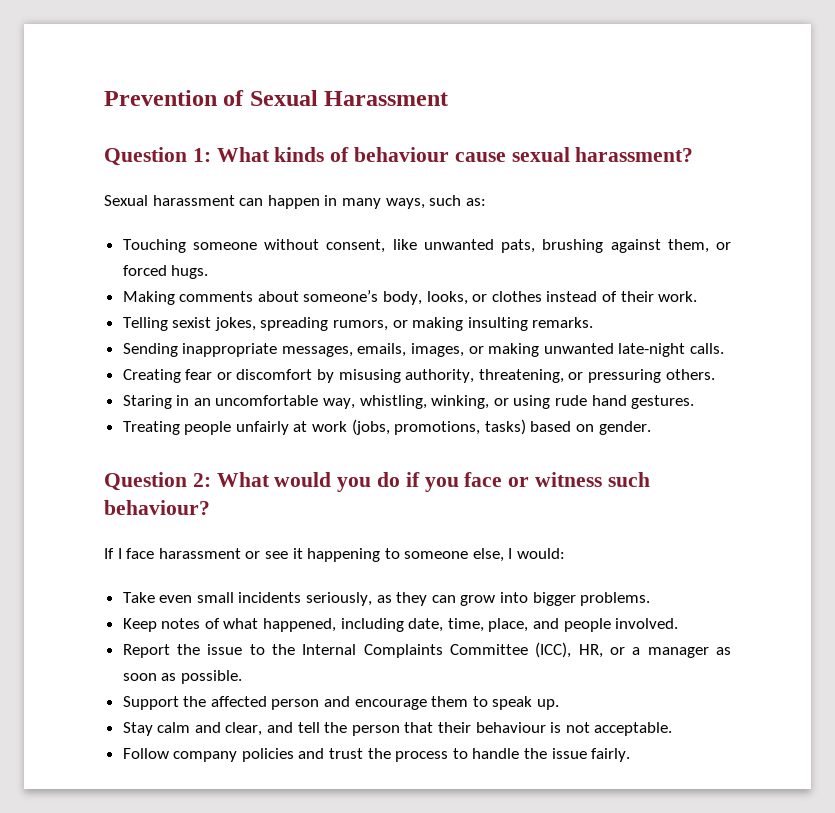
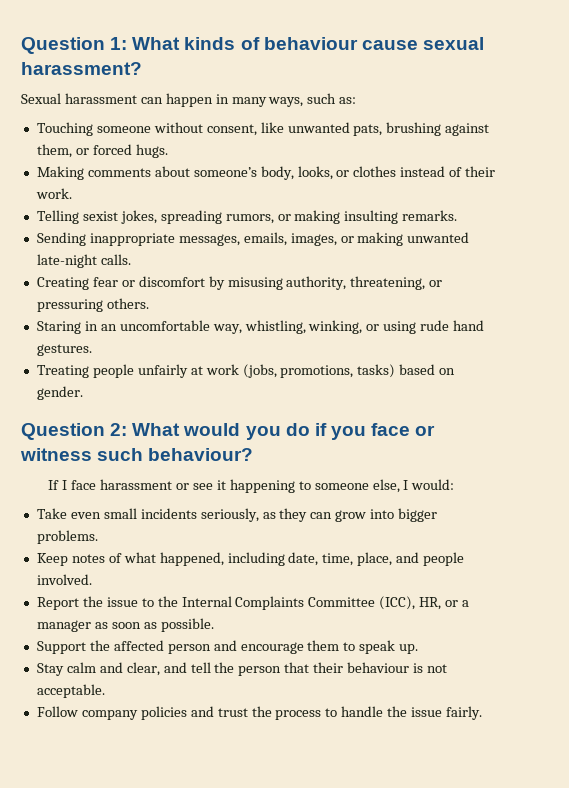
[104,90,449,106] Prevention of Sexual Harassment // -> (21, 45) none

